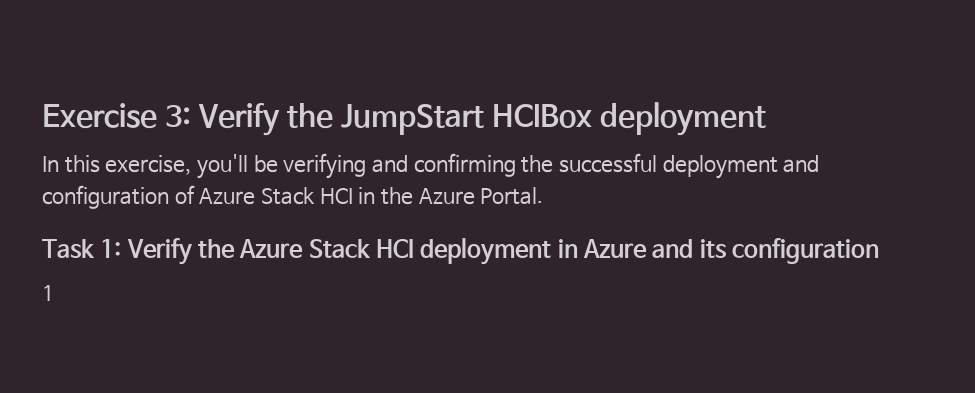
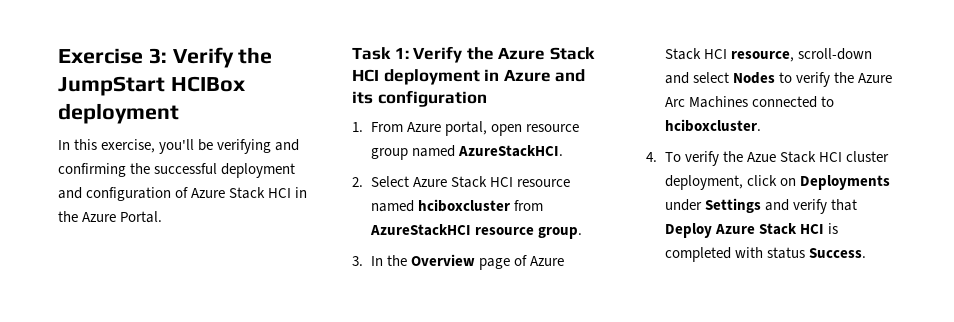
[42,285,54,301] 1 -> [352,121,579,136] [370,145,563,160] [352,176,570,188] [370,199,543,212] [369,224,582,239] [352,254,564,270] [664,48,872,62] [664,72,892,87] [664,96,834,108] [664,119,761,132] [646,151,889,166] [664,175,890,190] [664,198,857,214] [664,223,838,238] [664,247,866,262] 1. From Azure portal, open resource group named AzureStackHCI. // 2. Select Azure Stack HCI resource named hciboxcluster from AzureStackHCI resource group. // 3. In the Overview page of Azure Stack HCI resource, scroll-down and select Nodes to verify the Azure Arc Machines connected to hciboxcluster. // 4. To verify the Azue Stack HCI cluster deployment, click on Deployments under Settings and verify that Deploy Azure Stack HCI is completed with status Success.

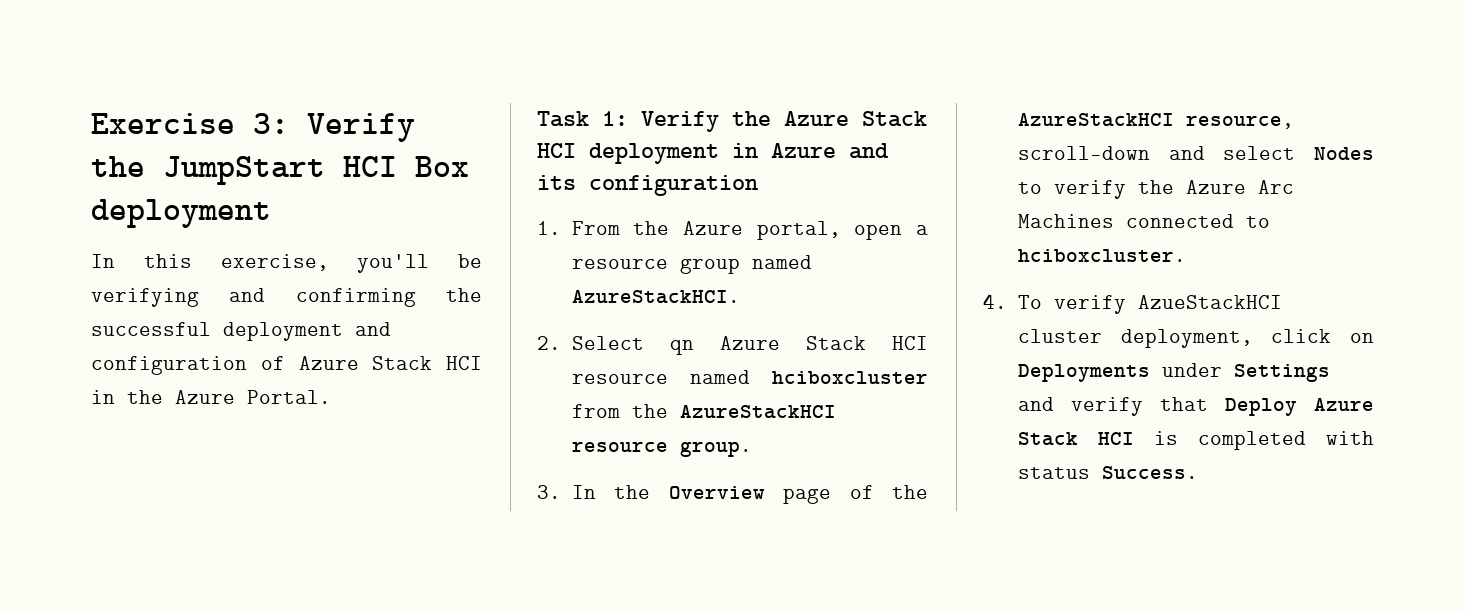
[170,76,246,92] HCIBox -> [343,156,469,177] HCI Box
(403, 127) none -> [633,221,670,235] the
(522, 130) none -> [916,225,928,235] a
(409, 181) none -> [669,340,694,355] qn
(543, 205) none -> [631,404,668,418] the
[529,256,564,266] [664,48,727,60] Azure Stack HCI -> [892,485,928,499] [1017,113,1174,127] the AzureStackHCI
[722,151,842,163] the Azue Stack HCI -> [1137,295,1282,309] AzueStackHCI

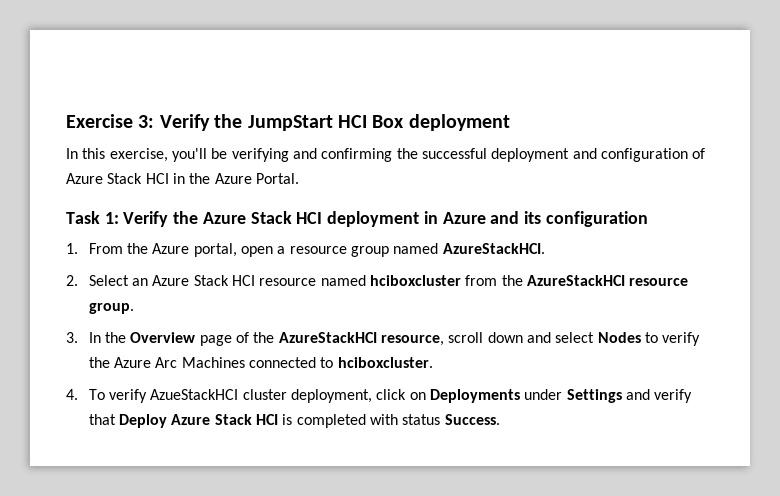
[669,340,694,355] qn -> [132,278,149,286] an
[1017,146,1150,160] scroll-down -> [448,332,523,343] scroll down

